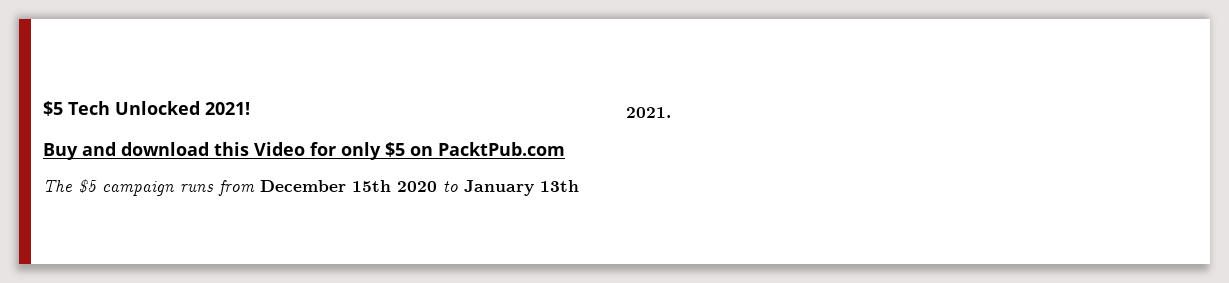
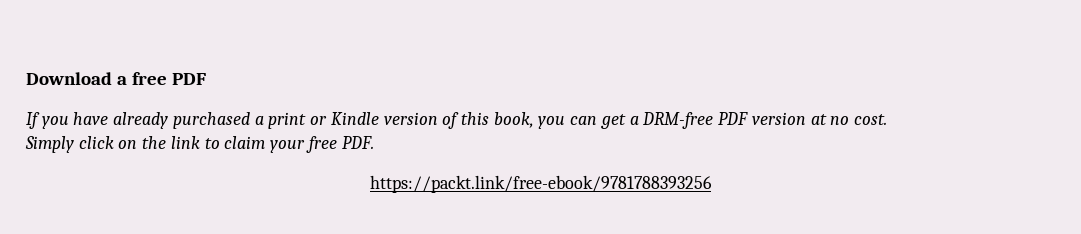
[43,101,250,116] [43,142,565,160] [43,179,579,196] [626,107,671,118] $5 Tech Unlocked 2021! // Buy and download this Video for only $5 on PacktPub.com // The $5 campaign runs from December 15th 2020 to January 13th 2021. -> [26,72,206,85] [26,112,887,129] [25,136,374,153] [370,175,712,193] Download a free PDF // If you have already purchased a print or Kindle version of this book, you can get a DRM-free PDF version at no cost. // Simply click on the link to claim your free PDF. // https://packt.link/free-ebook/9781788393256

